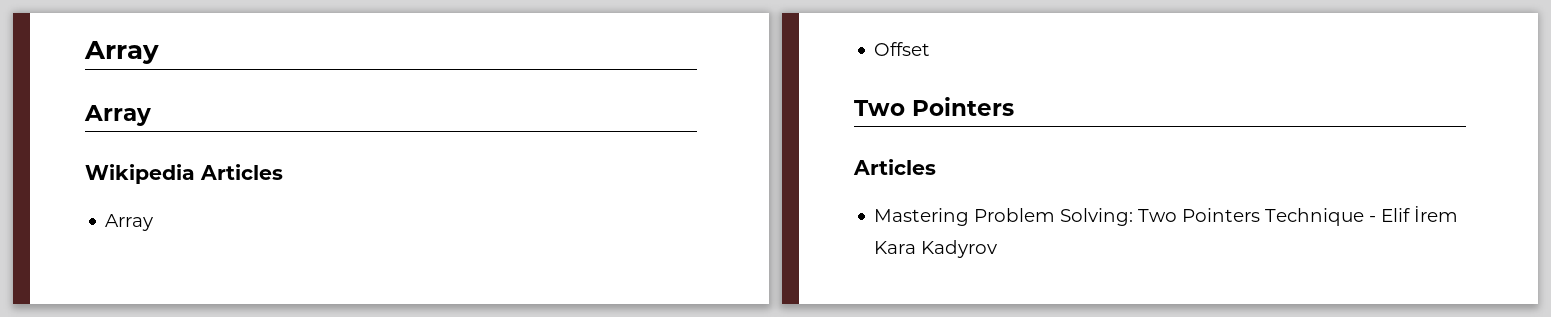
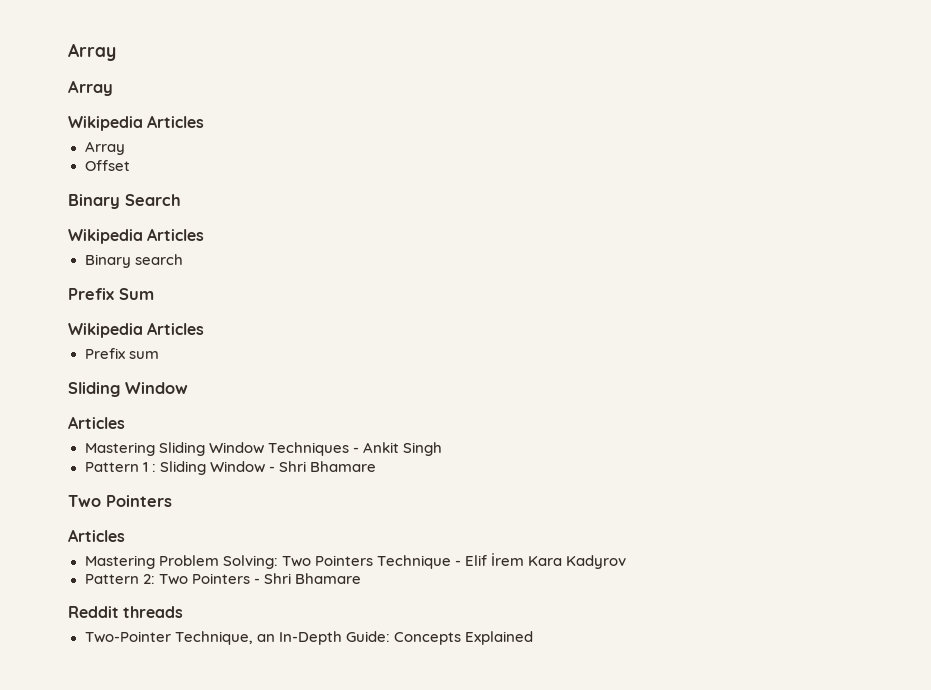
(931, 49) none -> [68,194,181,209] [68,228,205,244] [84,254,183,268] [68,288,154,300] [68,322,205,338] [84,348,159,359] [68,382,188,397] [68,416,125,429] [84,442,442,456] [84,461,376,475] // Binary Search // Wikipedia Articles // Binary search // Prefix Sum // Wikipedia Articles // Prefix sum // Sliding Window // Articles // Mastering Sliding Window Techniques - Ankit Singh // Pattern 1 : Sliding Window - Shri Bhamare
(998, 249) none -> [84,573,361,585] [68,606,184,618] [84,631,533,645] // Pattern 2: Two Pointers - Shri Bhamare // Reddit threads // Two-Pointer Technique, an In-Depth Guide: Concepts Explained

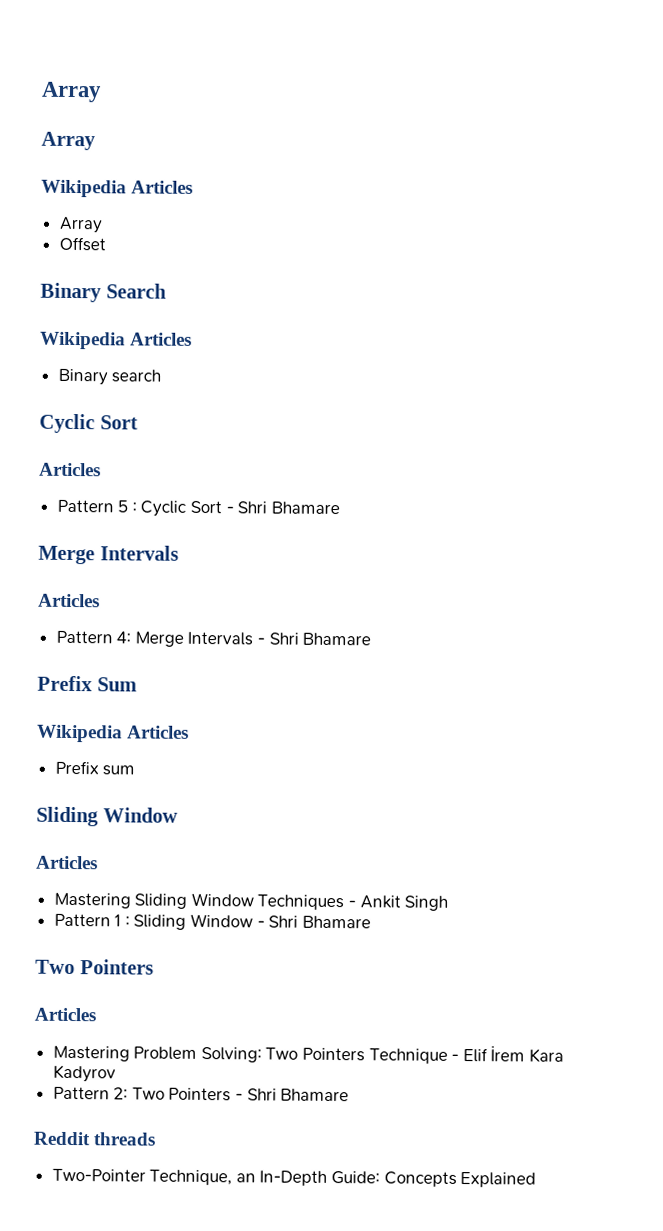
(183, 259) none -> [39,413,138,434] [39,462,101,477] [56,499,340,517] [38,545,179,565] [38,593,100,608] [55,630,372,647] // Cyclic Sort // Articles // Pattern 5 : Cyclic Sort - Shri Bhamare // Merge Intervals // Articles // Pattern 4: Merge Intervals - Shri Bhamare

